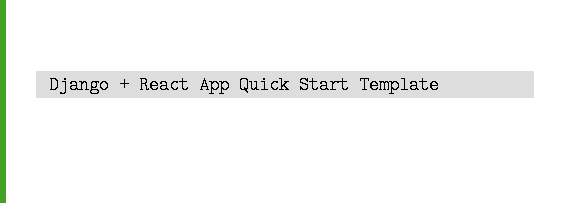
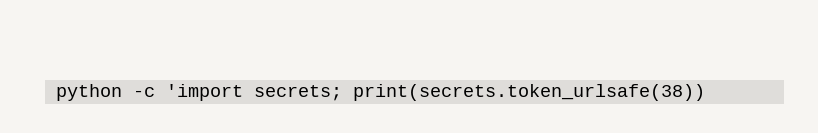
[48,76,439,94] Django + React App Quick Start Template -> [55,84,705,101] python -c 'import secrets; print(secrets.token_urlsafe(38))

